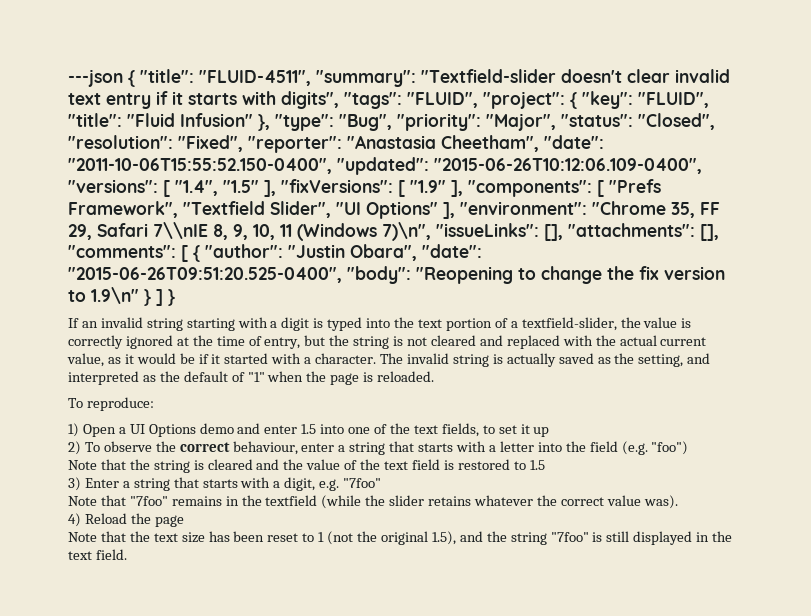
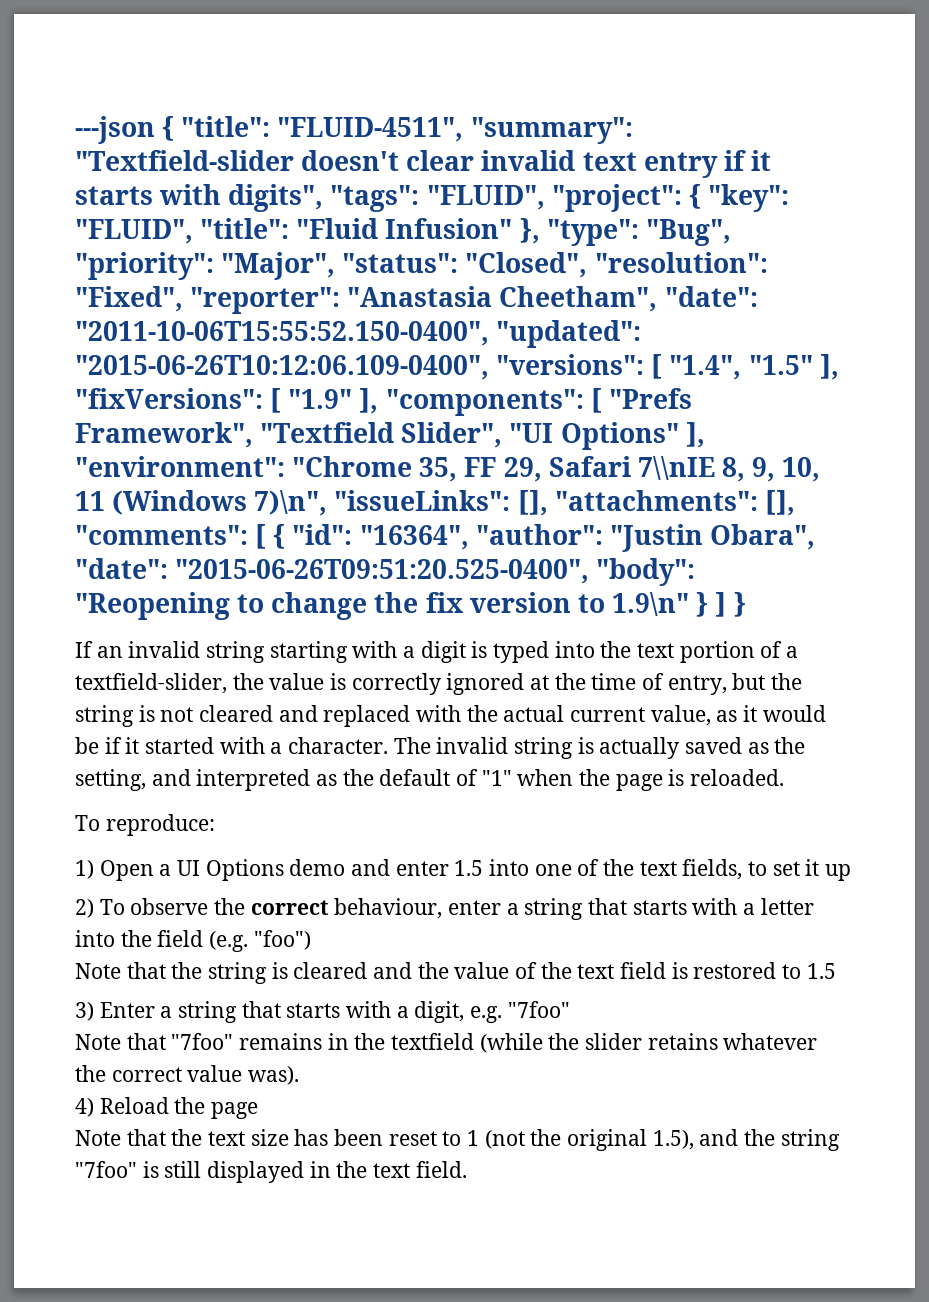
(200, 253) none -> [292,524,469,550] "id": "16364",

